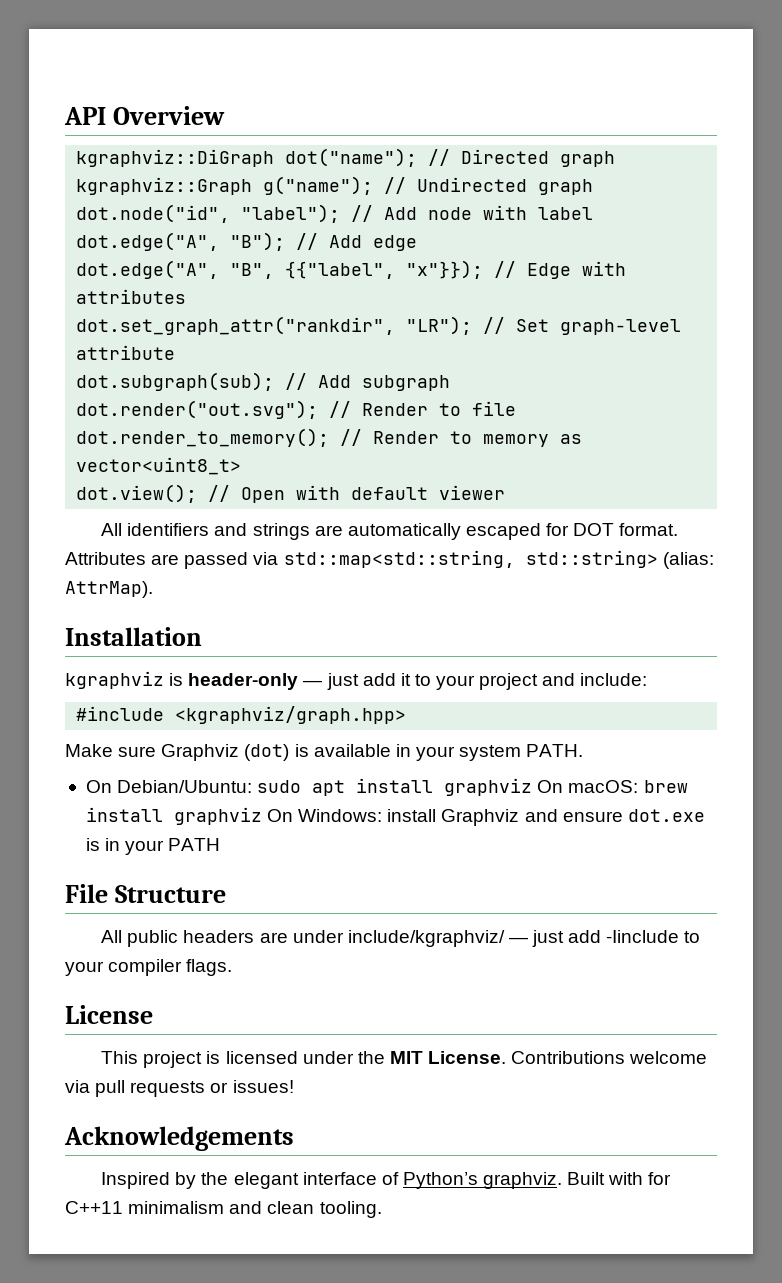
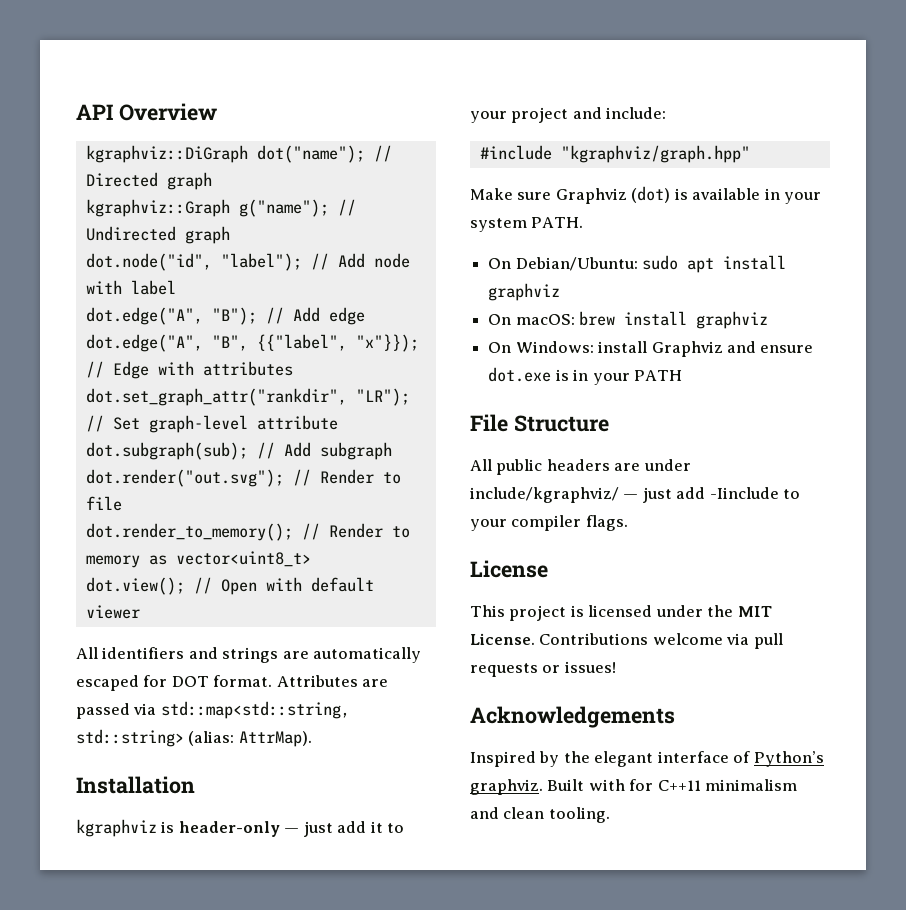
[175,706,407,724] <kgraphviz/graph.hpp> -> [560,145,750,163] "kgraphviz/graph.hpp"
(533, 787) none -> (561, 292) //
(262, 816) none -> (769, 320) //

